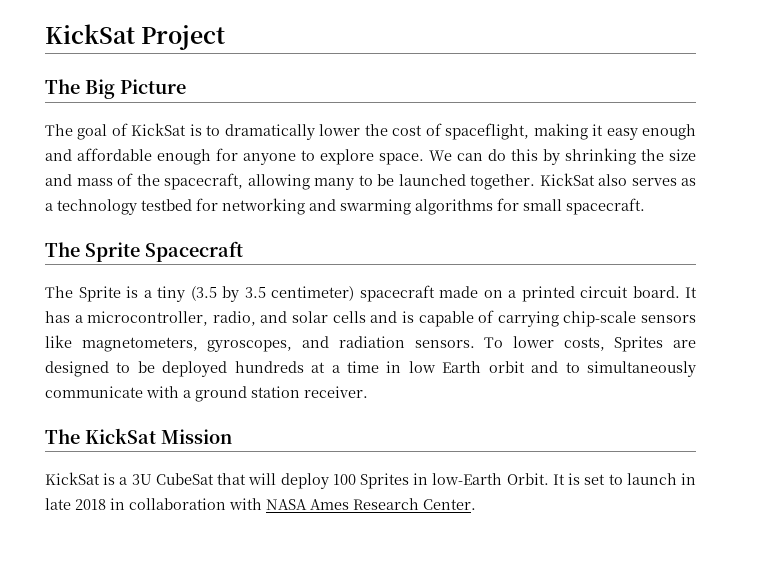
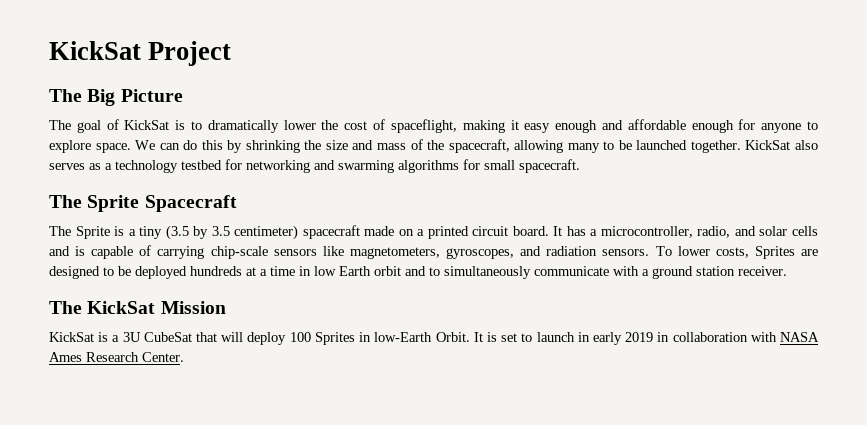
[45,498,106,510] late 2018 -> [592,332,654,345] early 2019

